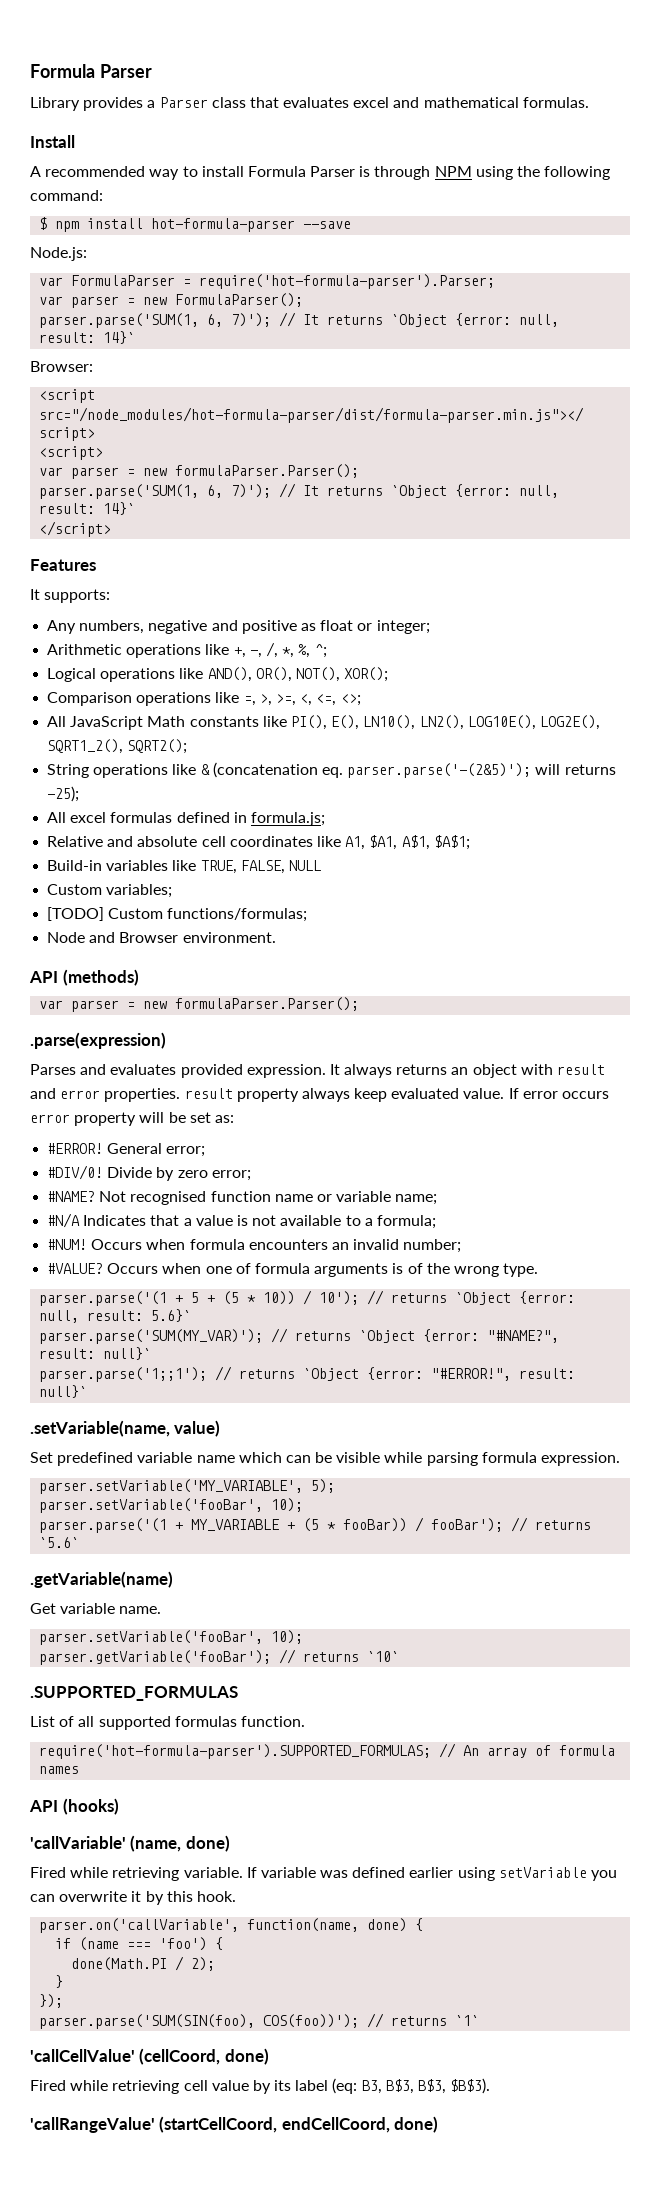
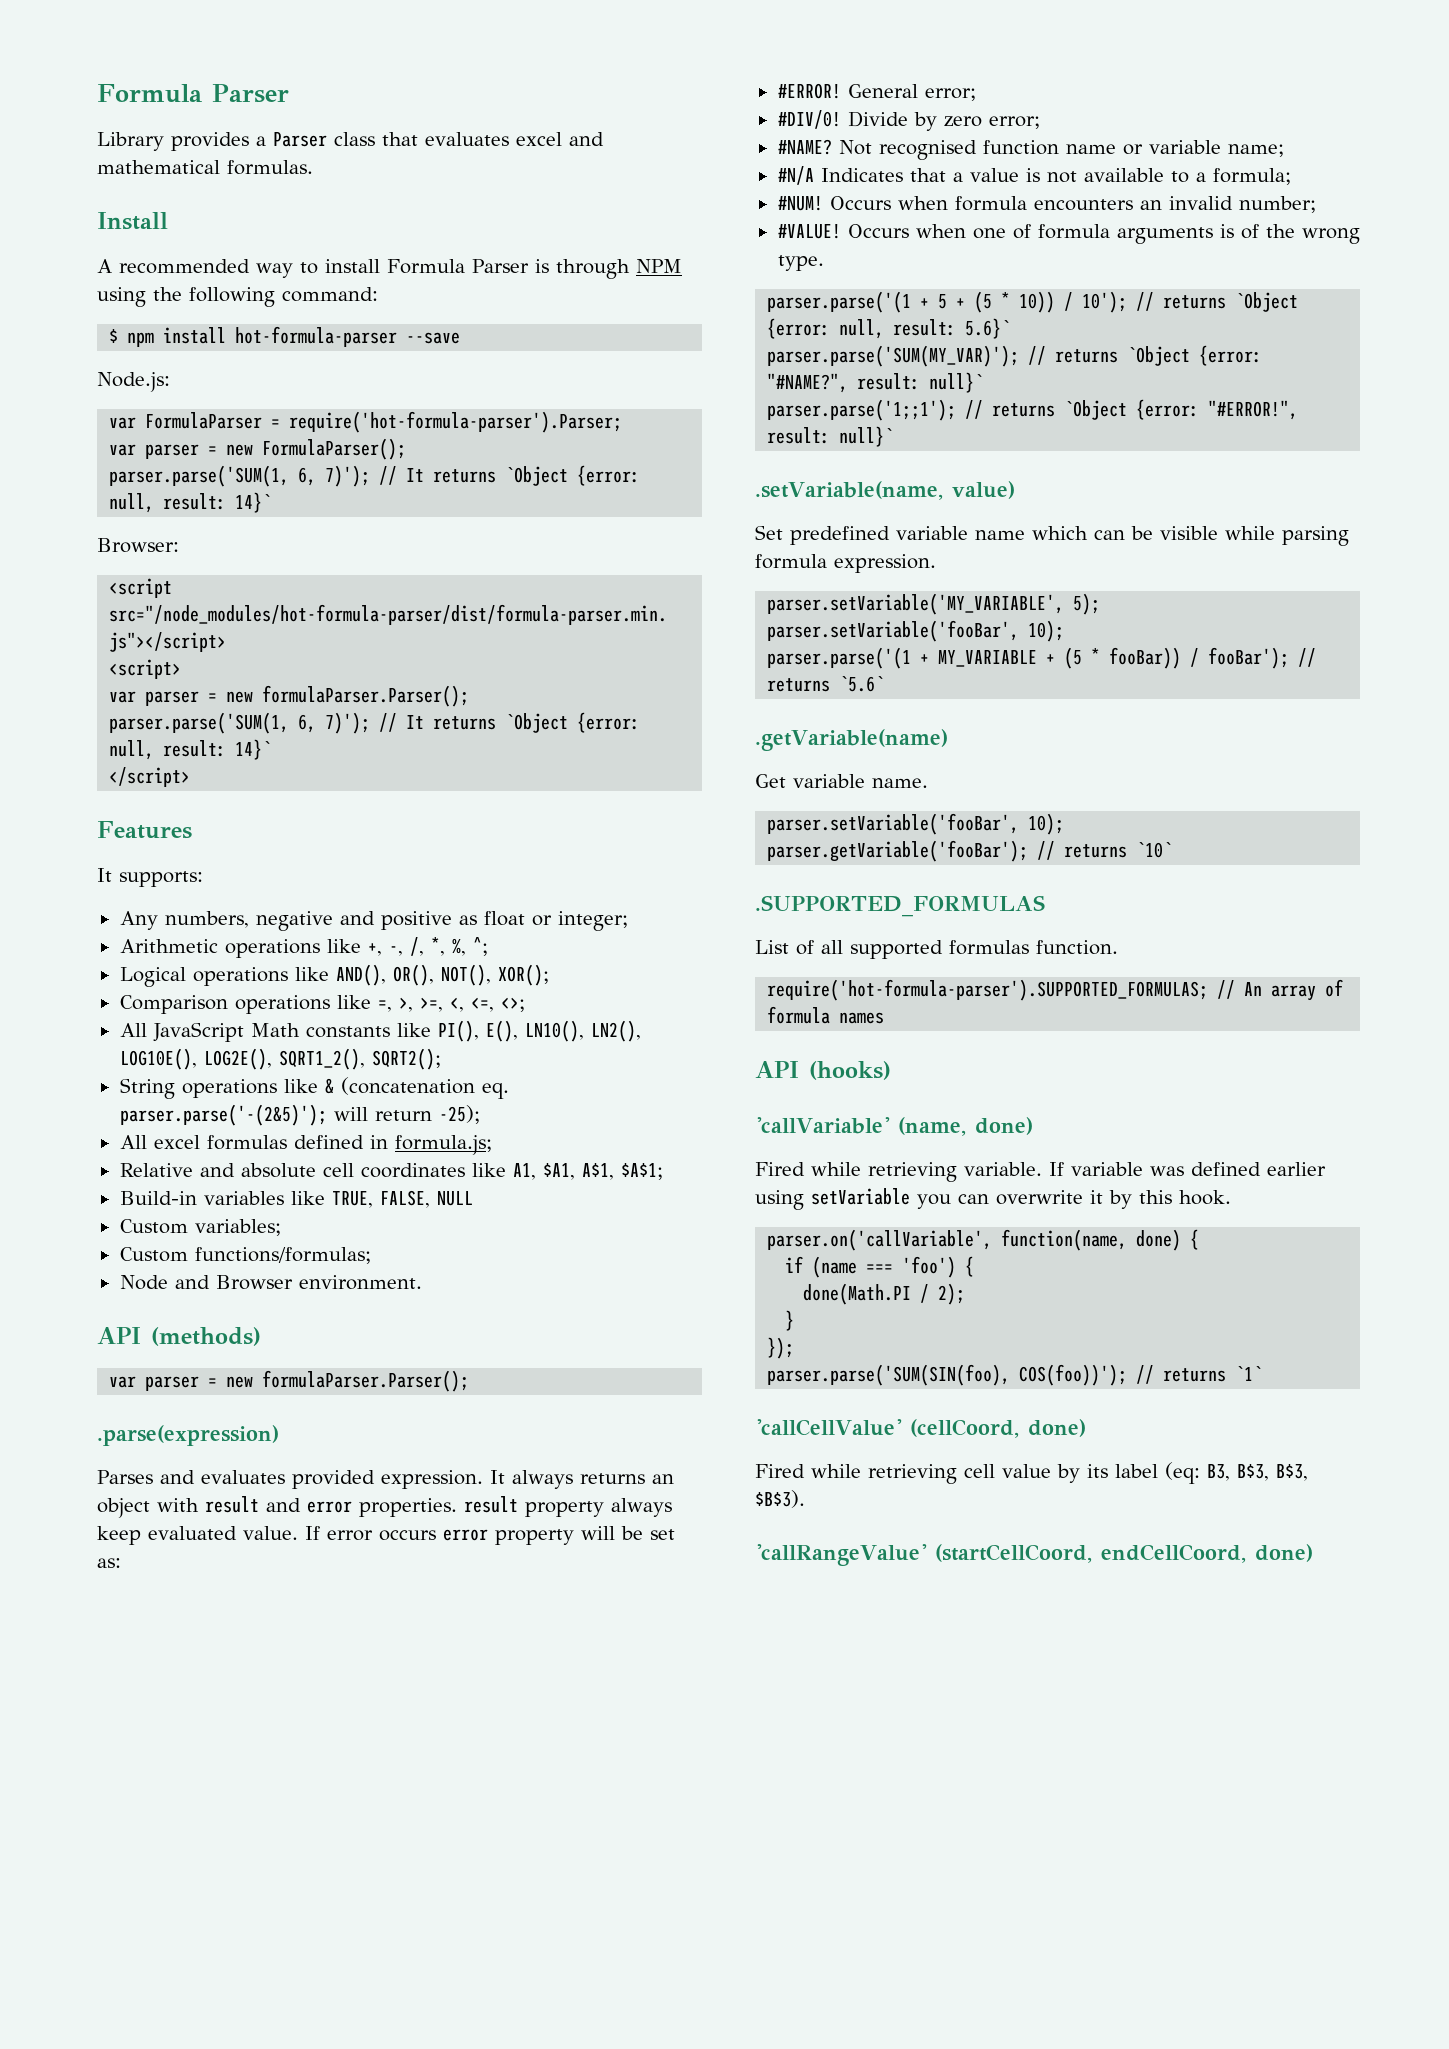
[564,764,616,775] returns -> [374,1110,432,1121] return
[47,907,105,921] [TODO] -> (281, 1227) none
[47,1263,104,1274] #VALUE? -> [777,224,841,239] #VALUE!

